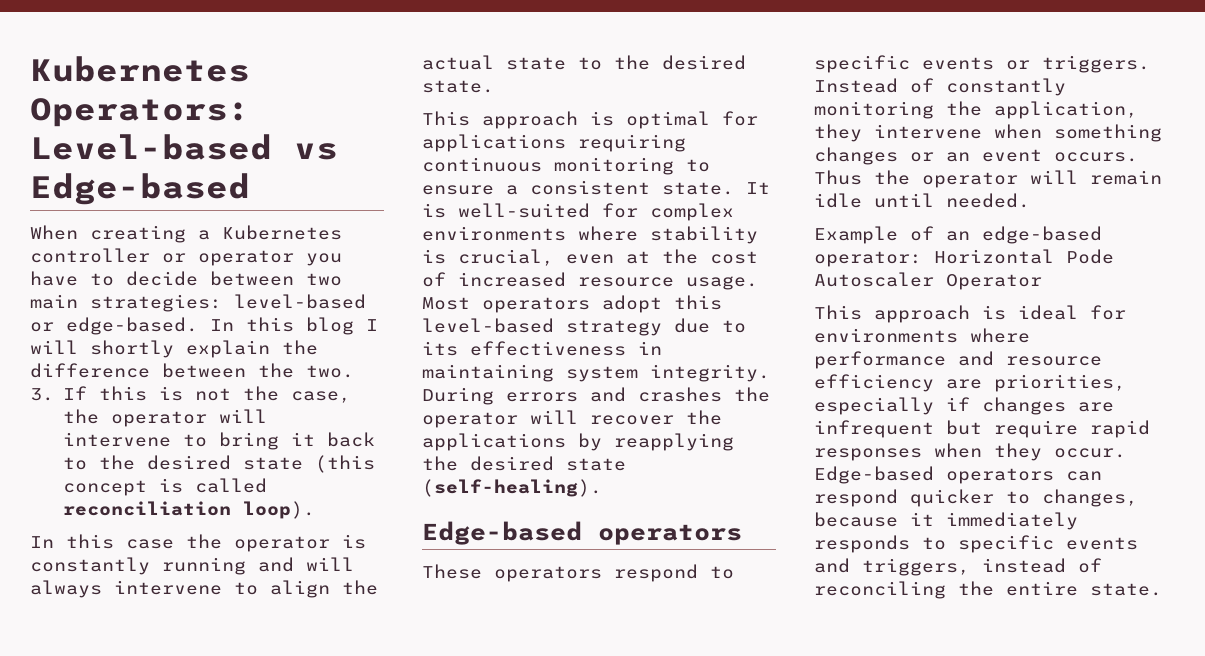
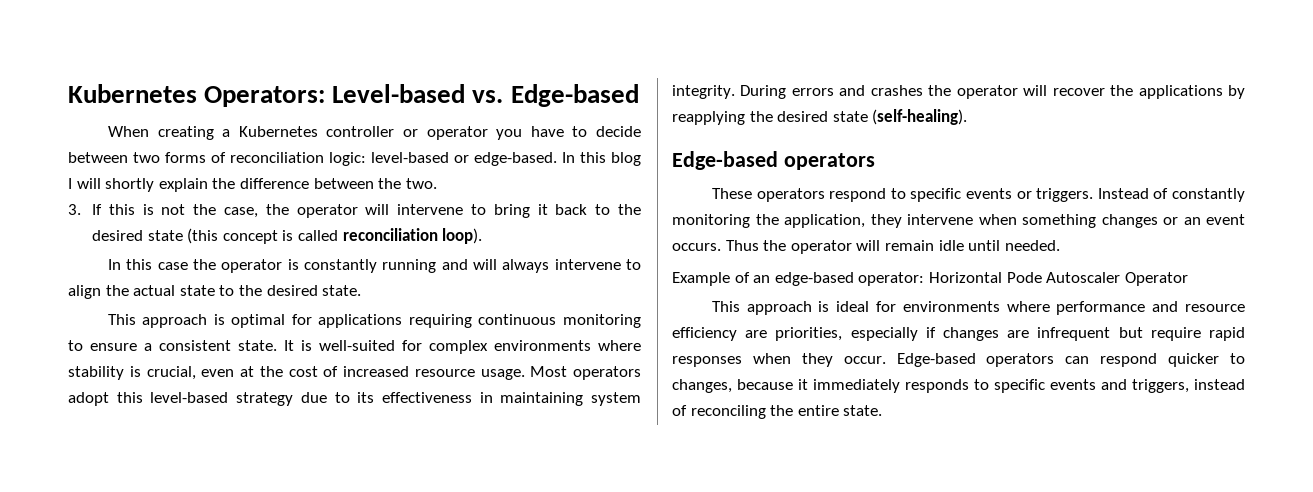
[294,143,338,160] vs -> [472,90,504,103] vs.
[30,294,222,312] main strategies: -> [165,152,366,166] forms of reconciliation logic:

